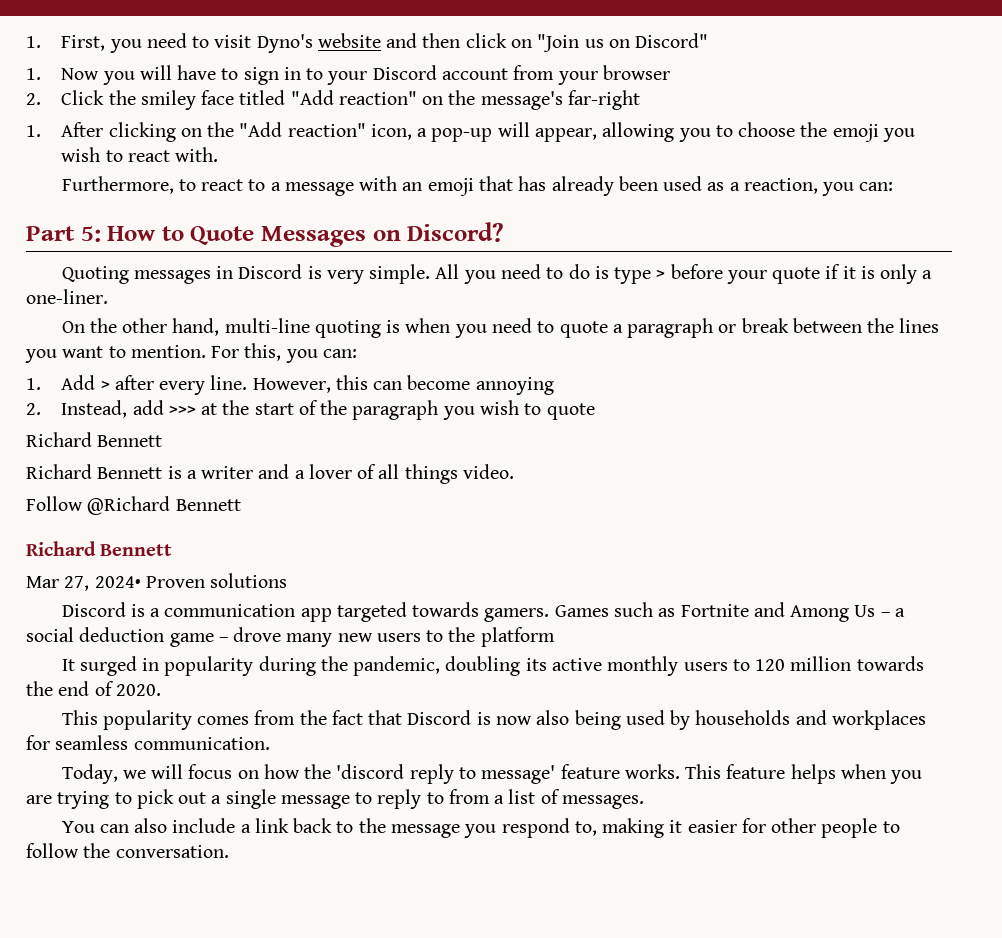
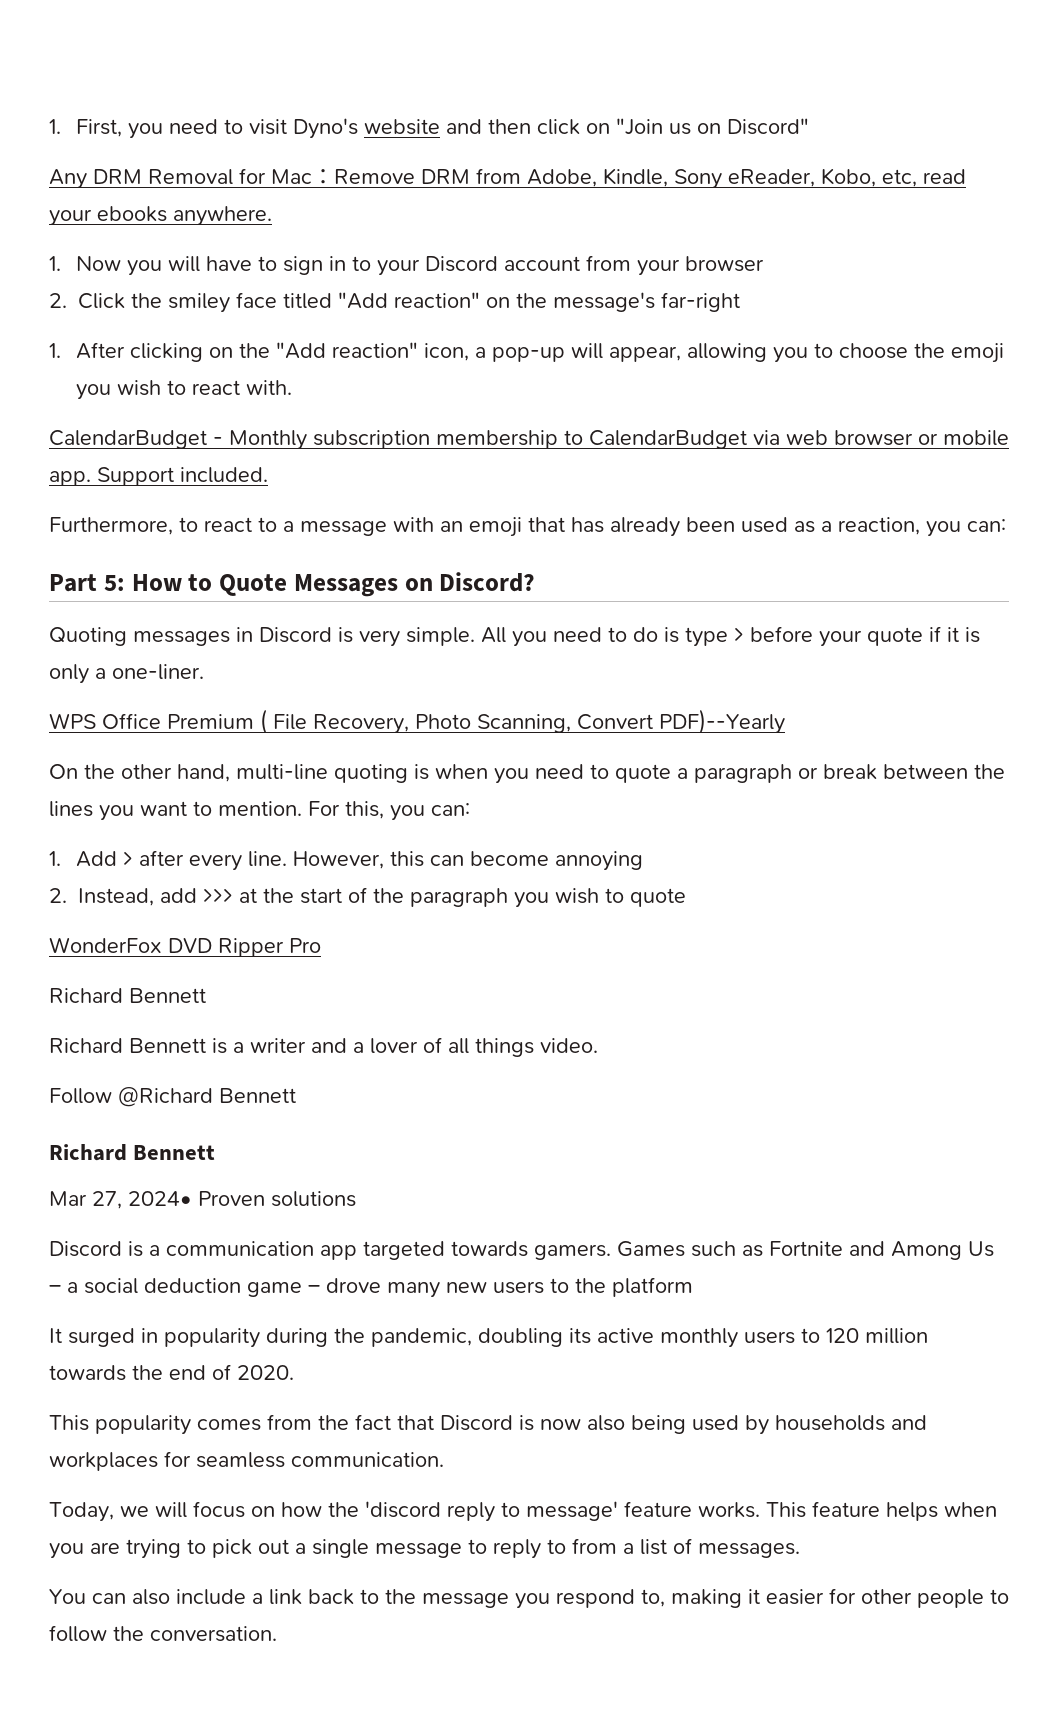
(709, 40) none -> [49,168,966,189] [49,206,272,226] // Any DRM Removal for Mac：Remove DRM from Adobe, Kindle, Sony eReader, Kobo, etc, read your ebooks anywhere.
(219, 154) none -> [49,430,1009,450] [49,467,268,486] // CalendarBudget - Monthly subscription membership to CalendarBudget via web browser or mobile app. Support included.
(108, 296) none -> [49,709,785,734] // WPS Office Premium ( File Recovery, Photo Scanning, Convert PDF)--Yearly
(595, 411) none -> [49,937,321,957] // WonderFox DVD Ripper Pro

